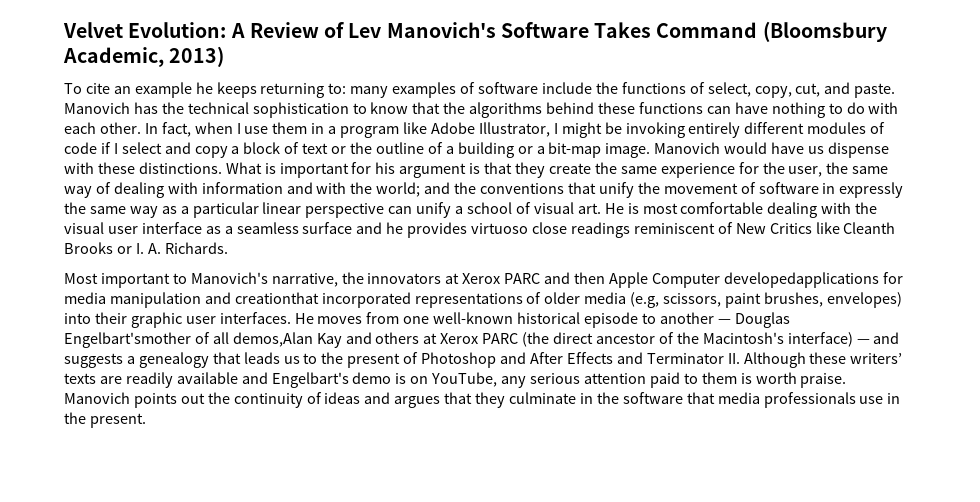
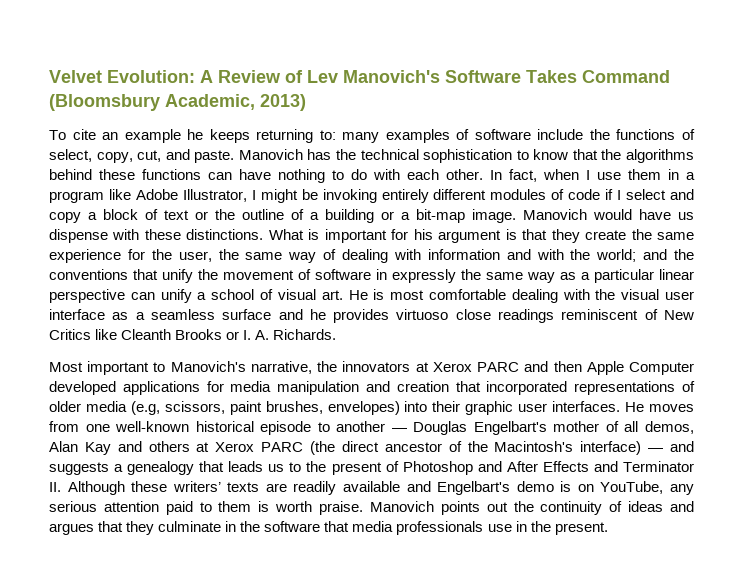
[723,272,879,288] developedapplications -> [49,381,200,395] developed applications
[234,292,319,304] creationthat -> [396,381,481,392] creation that
[64,332,313,348] Engelbart'smother of all demos,Alan -> [473,421,695,435] [49,441,78,452] Engelbart's mother of all demos, Alan

